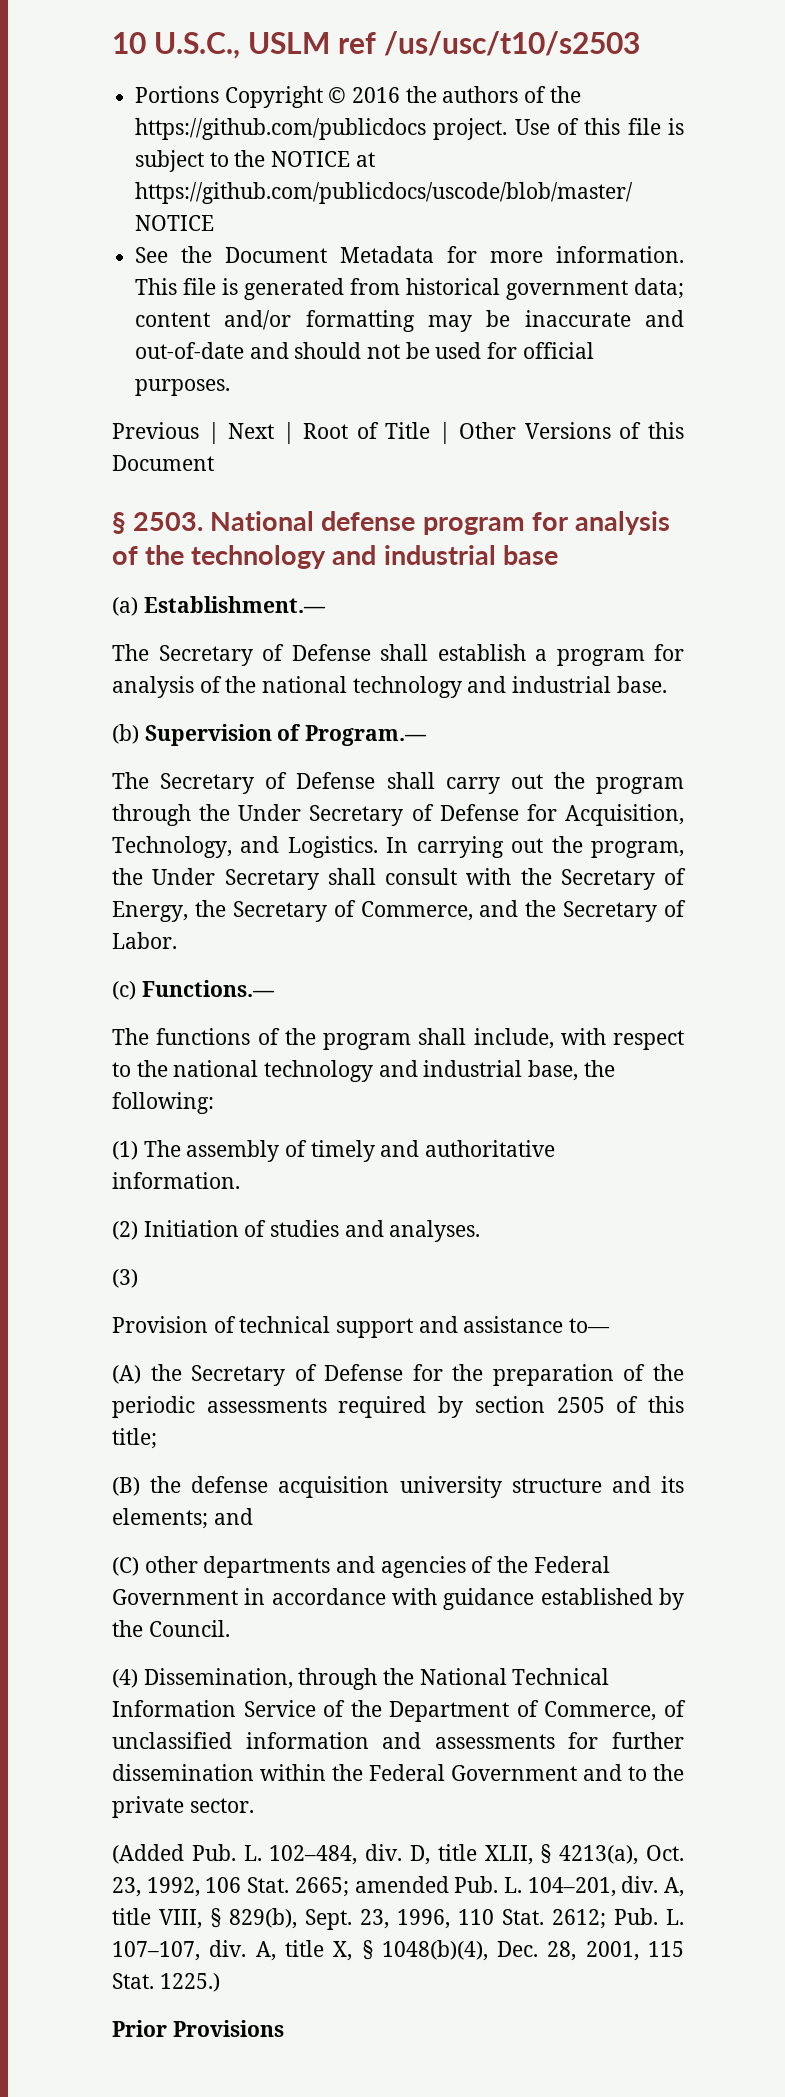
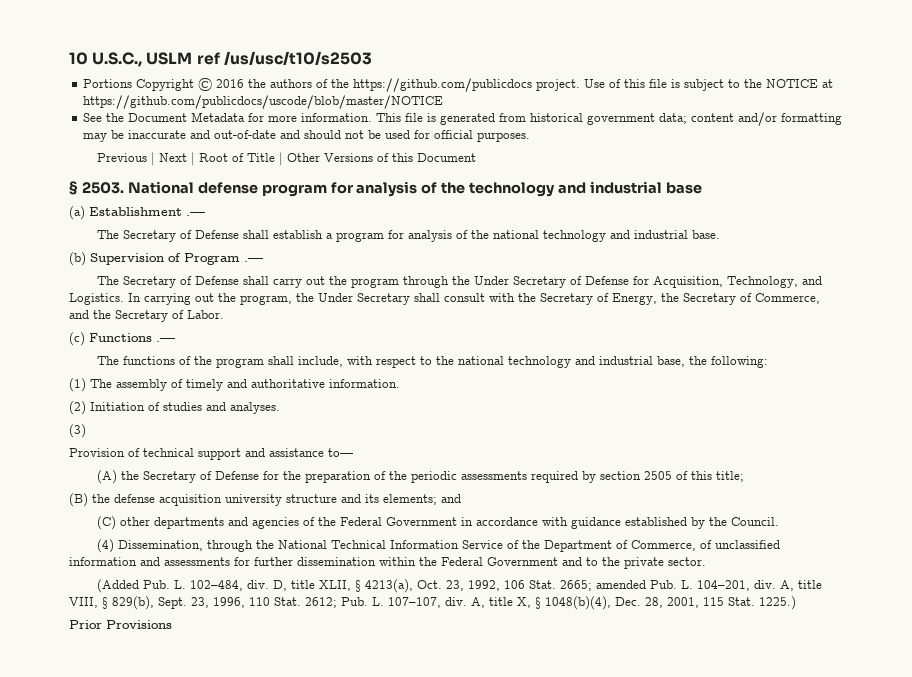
[143,596,326,613] Establishment.— -> [89,207,205,216] Establishment .—
[305,725,428,746] Program.— -> [184,253,263,265] Program .—
[141,980,275,997] Functions.— -> [89,333,175,342] Functions .—

